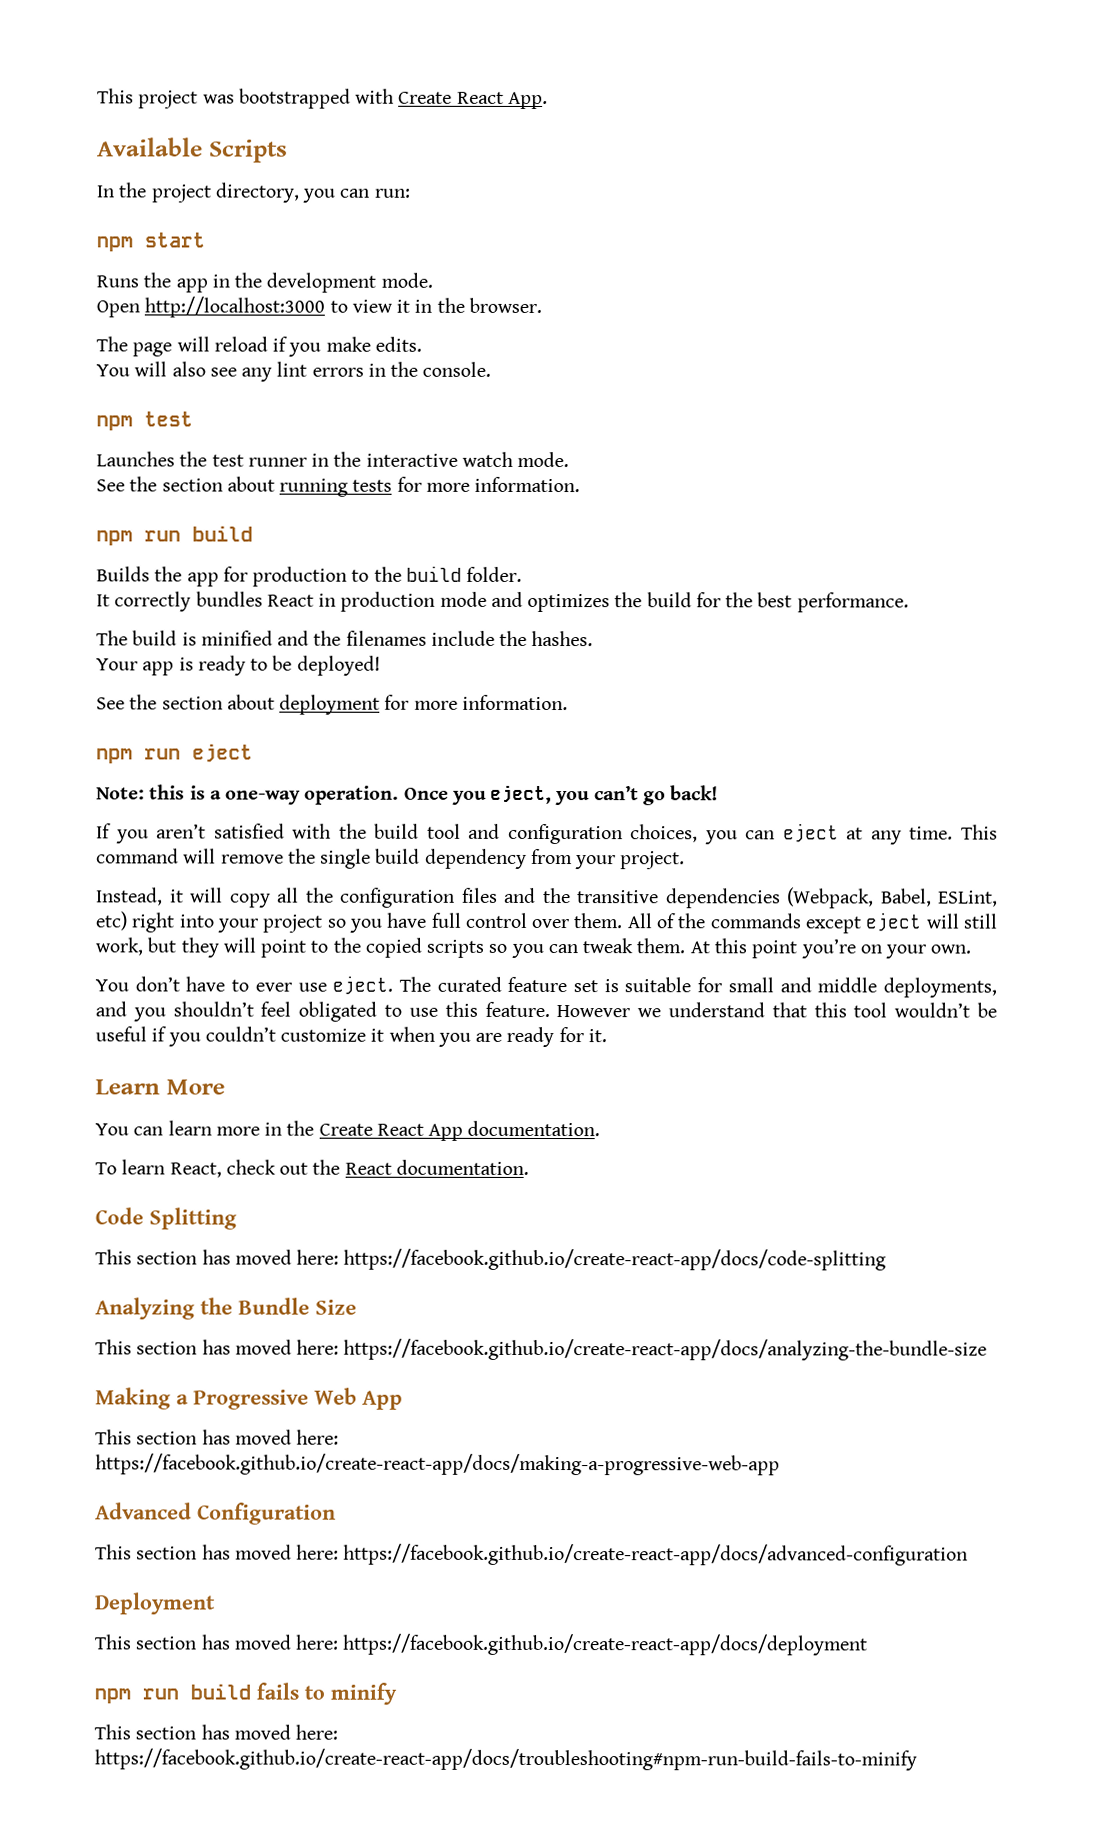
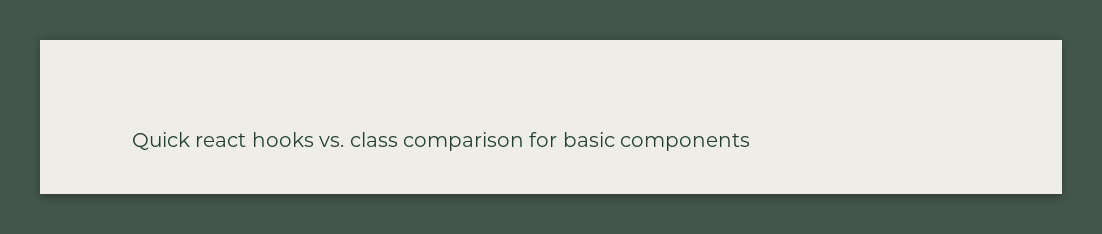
[97,88,548,110] [97,137,288,163] [97,182,411,203] [96,232,205,252] [96,272,433,293] [96,296,542,318] [96,336,422,357] [96,361,492,382] [96,411,193,431] [96,451,570,468] [96,476,581,497] [96,525,253,546] [96,565,523,587] [96,591,909,613] [96,630,594,647] [96,655,381,676] [96,694,568,715] [96,743,253,764] [96,784,719,806] [96,823,998,845] [96,848,686,870] [96,887,998,909] [95,911,998,934] [95,937,972,959] [95,975,998,998] [95,1001,997,1022] [95,1026,607,1048] [95,1079,225,1095] [95,1120,601,1141] [95,1159,529,1178] [95,1207,237,1230] [95,1248,887,1271] [95,1297,357,1320] [95,1338,988,1361] [95,1387,403,1410] [95,1429,340,1445] [95,1453,780,1476] [95,1502,336,1525] [95,1543,969,1566] [95,1592,216,1615] [94,1633,869,1656] [94,1682,397,1705] [94,1724,339,1740] [94,1748,917,1771] This project was bootstrapped with Create React App. // Available Scripts // In the project directory, you can run: // npm start // Runs the app in the development mode. // Open http://localhost:3000 to view it in the browser. // The page will reload if you make edits. // You will also see any lint errors in the console. // npm test // Launches the test runner in the interactive watch mode. // See the section about running tests for more information. // npm run build // Builds the app for production to the build folder. // It correctly bundles React in production mode and optimizes the build for the best performance. // The build is minified and the filenames include the hashes. // Your app is ready to be deployed! // See the section about deployment for more information. // npm run eject // Note: this is a one-way operation. Once you eject, you can’t go back! // If you aren’t satisfied with the build tool and configuration choices, you can eject at any time. This command will remove the single build dependency from your project. // Instead, it will copy all the configuration files and the transitive dependencies (Webpack, Babel, ESLint, etc) right into your project so you have full control over them. All of the commands except eject will still work, but they will point to the copied scripts so you can tweak them. At this point you’re on your own. // You don’t have to ever use eject. The curated feature set is suitable for small and middle deployments, and you shouldn’t feel obligated to use this feature. However we understand that this tool wouldn’t be useful if you couldn’t customize it when you are ready for it. // Learn More // You can learn more in the Create React App documentation. // To learn React, check out the React documentation. // Code Splitting // This section has moved here: https://facebook.github.io/create-react-app/docs/code-splitting // Analyzing the Bundle Size // This section has moved here: https://facebook.github.io/create-react-app/docs/analyzing-the-bundle-size // Making a Progressive Web App // This section has moved here: https://facebook.github.io/create-react-app/docs/making-a-progressive-web-app // Advanced Configuration // This section has moved here: https://facebook.github.io/create-react-app/docs/advanced-configuration // Deployment // This section has moved here: https://facebook.github.io/create-react-app/docs/deployment // npm run build fails to minify // This section has moved here: https://facebook.github.io/create-react-app/docs/troubleshooting#npm-run-build-fails-to-minify -> [132,132,751,151] Quick react hooks vs. class comparison for basic components

